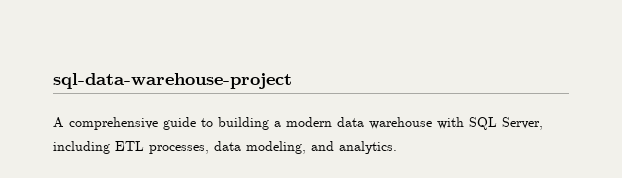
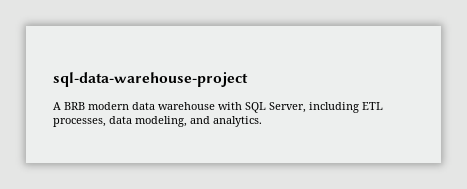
[69,117,281,130] comprehensive guide to building a -> [64,102,85,110] BRB

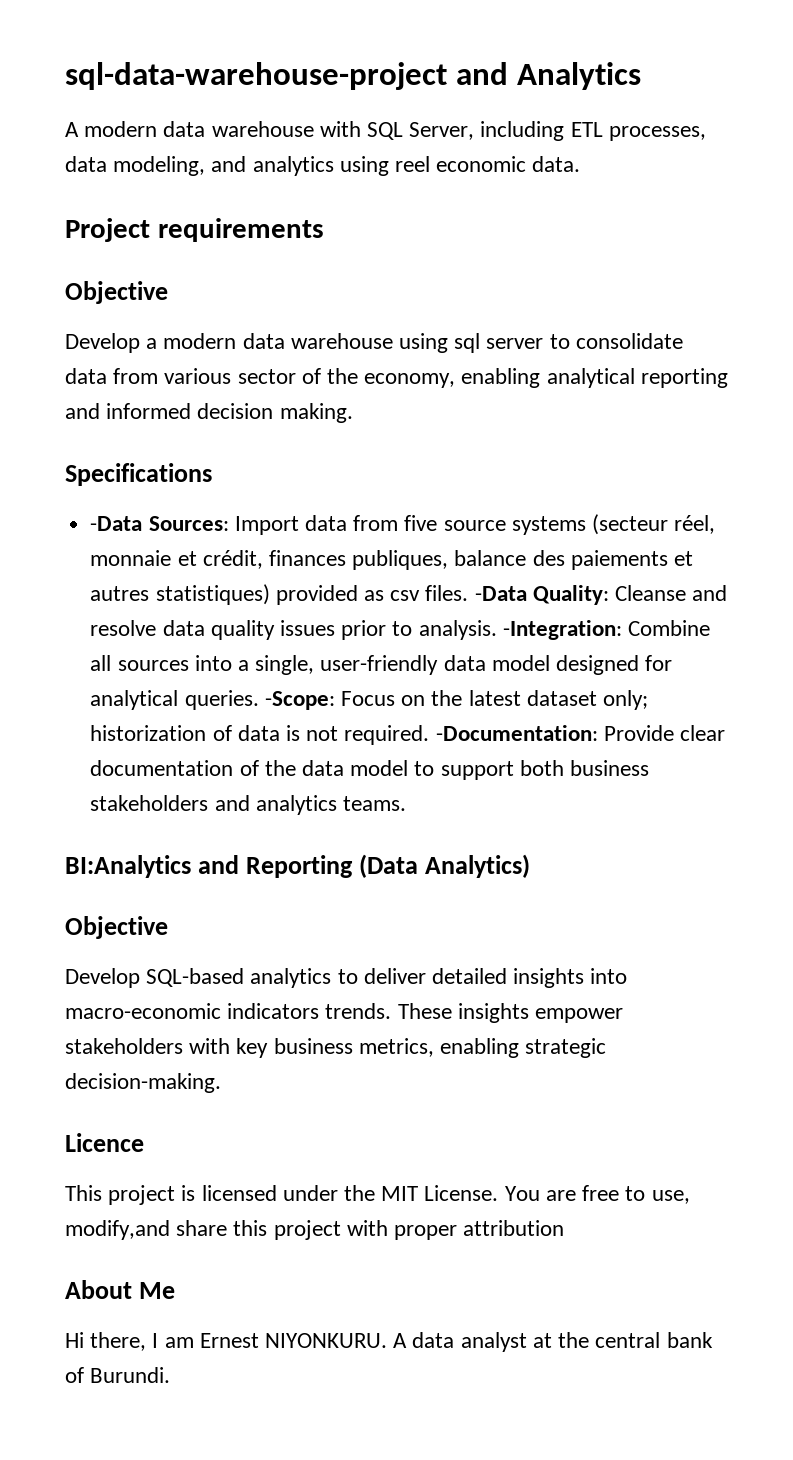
[53,102,85,110] // A BRB -> [455,62,641,90] [65,122,79,137] and Analytics // A
[213,116,262,127] analytics. -> [252,156,581,176] [65,218,324,242] [65,281,168,304] [65,333,683,353] [65,368,728,388] [65,403,353,423] [65,463,212,486] [90,514,716,535] [90,550,693,570] [90,584,728,605] [90,620,710,640] [90,655,673,675] [90,690,648,710] [90,725,725,745] [90,760,649,780] [90,795,406,815] [65,854,531,878] [65,916,168,939] [65,968,628,988] [65,1003,624,1023] [65,1038,607,1058] [65,1073,221,1093] [65,1133,144,1152] [65,1185,690,1205] [65,1220,565,1240] [65,1280,176,1299] [65,1332,713,1352] [65,1367,171,1383] analytics using reel economic data. // Project requirements // Objective // Develop a modern data warehouse using sql server to consolidate data from various sector of the economy, enabling analytical reporting and informed decision making. // Specifications // -Data Sources: Import data from five source systems (secteur réel, monnaie et crédit, finances publiques, balance des paiements et autres statistiques) provided as csv files. -Data Quality: Cleanse and resolve data quality issues prior to analysis. -Integration: Combine all sources into a single, user-friendly data model designed for analytical queries. -Scope: Focus on the latest dataset only; historization of data is not required. -Documentation: Provide clear documentation of the data model to support both business stakeholders and analytics teams. // BI:Analytics and Reporting (Data Analytics) // Objective // Develop SQL-based analytics to deliver detailed insights into macro-economic indicators trends. These insights empower stakeholders with key business metrics, enabling strategic decision-making. // Licence // This project is licensed under the MIT License. You are free to use, modify,and share this project with proper attribution // About Me // Hi there, I am Ernest NIYONKURU. A data analyst at the central bank of Burundi.

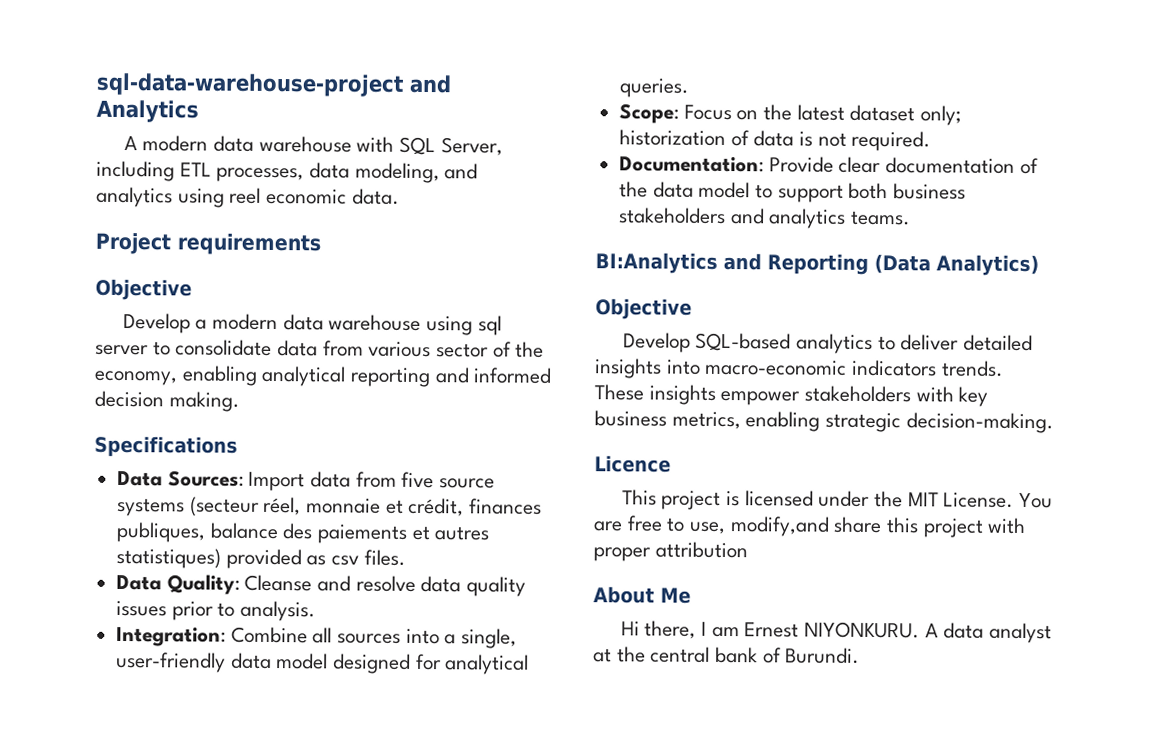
[90,516,143,531] -Data -> [117,470,164,487] Data
[474,586,527,601] -Data -> [116,574,163,591] // Data
[502,620,622,640] -Integration: -> [116,626,227,647] // Integration:
[264,691,335,710] -Scope: -> [619,103,680,124] // Scope:
[435,725,598,741] -Documentation: -> [619,156,765,173] // Documentation:

